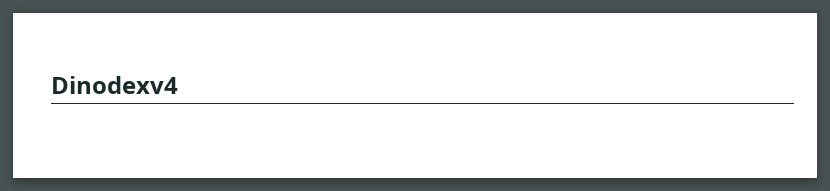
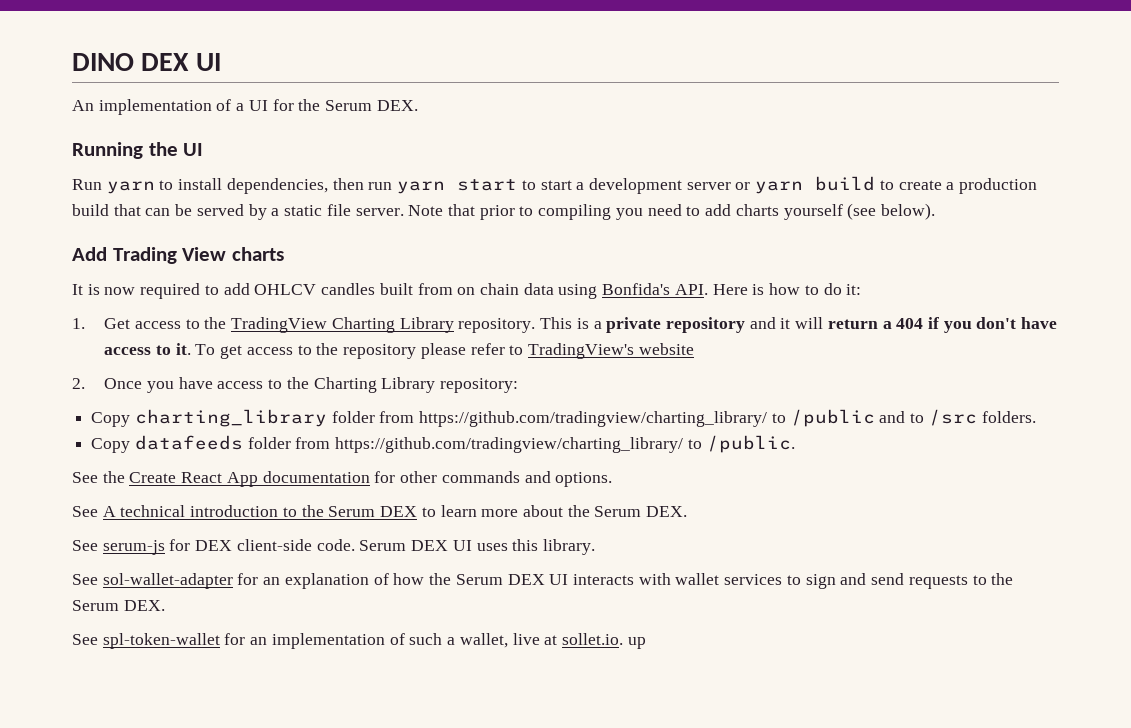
[51,76,178,94] Dinodexv4 -> [72,53,221,71] [72,99,418,115] [72,142,204,159] [72,176,1038,194] [72,203,935,220] [72,247,284,264] [72,283,862,299] [72,317,1058,333] [104,343,694,359] [72,377,519,393] [91,409,1036,427] [91,435,795,453] [72,471,613,487] [72,505,688,517] [72,539,595,555] [72,573,1014,589] [72,600,165,611] [72,633,646,649] DINO DEX UI // An implementation of a UI for the Serum DEX. // Running the UI // Run yarn to install dependencies, then run yarn start to start a development server or yarn build to create a production build that can be served by a static file server. Note that prior to compiling you need to add charts yourself (see below). // Add Trading View charts // It is now required to add OHLCV candles built from on chain data using Bonfida's API. Here is how to do it: // 1. Get access to the TradingView Charting Library repository. This is a private repository and it will return a 404 if you don't have access to it. To get access to the repository please refer to TradingView's website // 2. Once you have access to the Charting Library repository: // Copy charting_library folder from https://github.com/tradingview/charting_library/ to /public and to /src folders. // Copy datafeeds folder from https://github.com/tradingview/charting_library/ to /public. // See the Create React App documentation for other commands and options. // See A technical introduction to the Serum DEX to learn more about the Serum DEX. // See serum-js for DEX client-side code. Serum DEX UI uses this library. // See sol-wallet-adapter for an explanation of how the Serum DEX UI interacts with wallet services to sign and send requests to the Serum DEX. // See spl-token-wallet for an implementation of such a wallet, live at sollet.io. up

